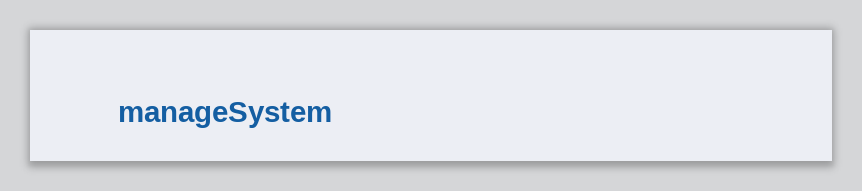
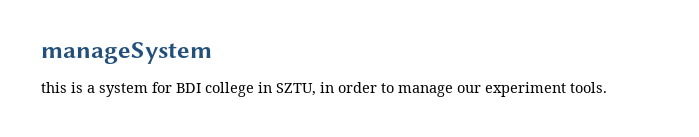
(332, 115) none -> [41,82,607,97] // this is a system for BDI college in SZTU, in order to manage our experiment tools.

